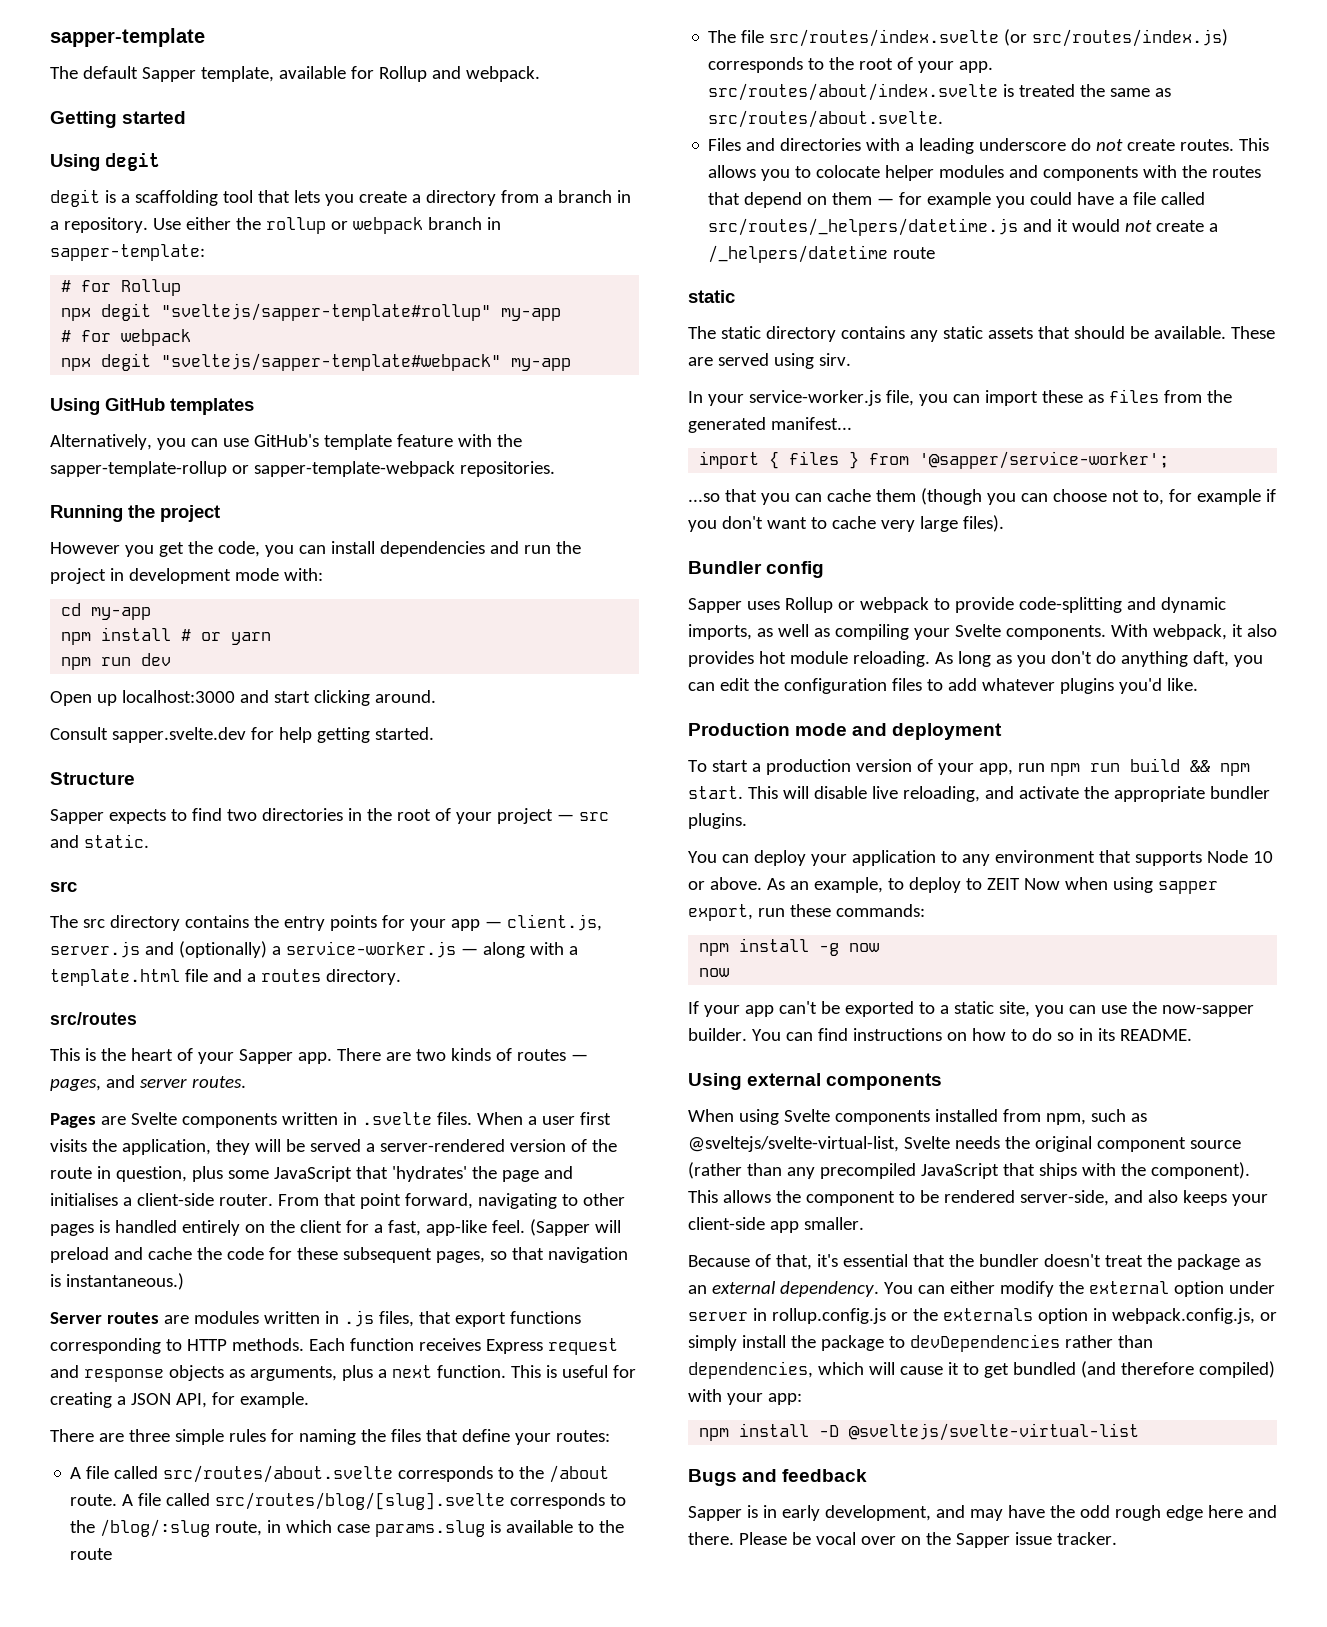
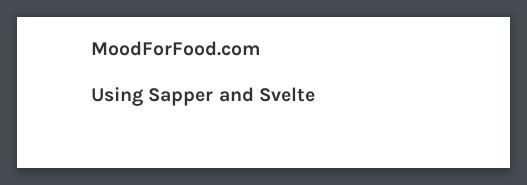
[50,28,205,47] [50,66,540,82] [50,111,187,128] [50,152,160,171] [50,189,631,207] [50,217,501,234] [50,244,205,261] [61,279,182,296] [61,303,562,321] [61,329,192,346] [61,353,572,371] [50,398,254,415] [50,434,522,450] [50,461,555,477] [50,505,220,522] [50,541,581,557] [50,568,323,584] [61,603,152,620] [61,627,272,645] [61,653,172,670] [50,690,436,706] [50,727,434,743] [50,772,135,785] [50,808,609,824] [50,834,149,848] [50,881,77,892] [50,914,602,931] [50,941,578,958] [50,969,401,986] [50,1012,137,1025] [50,1048,588,1064] [50,1075,246,1091] [50,1112,611,1128] [50,1139,617,1155] [50,1166,573,1182] [50,1193,625,1209] [50,1219,621,1236] [50,1247,628,1263] [50,1273,184,1290] [50,1310,581,1327] [50,1338,618,1355] [50,1365,636,1382] [50,1392,309,1408] [50,1429,610,1445] [70,1465,610,1483] [70,1492,627,1510] [70,1519,625,1537] [70,1548,113,1560] [708,29,1229,47] [708,57,994,73] [708,83,1172,101] [708,110,944,128] [708,138,1270,154] [708,165,1262,181] [708,192,1206,208] [708,218,1219,236] [708,245,936,263] [688,290,735,303] [688,326,1275,342] [688,353,851,369] [688,389,1232,406] [688,417,852,433] [699,451,1170,469] [688,488,1276,505] [688,515,1004,532] [688,561,825,578] [688,597,1226,613] [688,624,1277,640] [688,651,1263,667] [688,678,1198,694] [688,723,1003,740] [688,758,1250,776] [688,786,1270,802] [688,813,747,829] [688,850,1273,866] [688,877,1218,894] [688,904,925,921] [699,938,880,956] [699,968,730,977] [688,1001,1254,1017] [688,1028,1192,1041] [688,1073,943,1090] [688,1109,1147,1125] [688,1136,1241,1152] [688,1162,1250,1179] [688,1190,1268,1206] [688,1217,864,1233] [688,1254,1261,1270] [688,1281,1275,1297] [688,1308,1277,1324] [688,1334,1153,1352] [688,1361,1275,1379] [688,1389,802,1405] [699,1423,1140,1441] [688,1469,868,1486] [688,1505,1277,1521] [688,1532,1117,1548] sapper-template // The default Sapper template, available for Rollup and webpack. // Getting started // Using degit // degit is a scaffolding tool that lets you create a directory from a branch in a repository. Use either the rollup or webpack branch in sapper-template: // # for Rollup // npx degit "sveltejs/sapper-template#rollup" my-app // # for webpack // npx degit "sveltejs/sapper-template#webpack" my-app // Using GitHub templates // Alternatively, you can use GitHub's template feature with the sapper-template-rollup or sapper-template-webpack repositories. // Running the project // However you get the code, you can install dependencies and run the project in development mode with: // cd my-app // npm install # or yarn // npm run dev // Open up localhost:3000 and start clicking around. // Consult sapper.svelte.dev for help getting started. // Structure // Sapper expects to find two directories in the root of your project — src and static. // src // The src directory contains the entry points for your app — client.js, server.js and (optionally) a service-worker.js — along with a template.html file and a routes directory. // src/routes // This is the heart of your Sapper app. There are two kinds of routes — pages, and server routes. // Pages are Svelte components written in .svelte files. When a user first visits the application, they will be served a server-rendered version of the route in question, plus some JavaScript that 'hydrates' the page and initialises a client-side router. From that point forward, navigating to other pages is handled entirely on the client for a fast, app-like feel. (Sapper will preload and cache the code for these subsequent pages, so that navigation is instantaneous.) // Server routes are modules written in .js files, that export functions corresponding to HTTP methods. Each function receives Express request and response objects as arguments, plus a next function. This is useful for creating a JSON API, for example. // There are three simple rules for naming the files that define your routes: // A file called src/routes/about.svelte corresponds to the /about route. A file called src/routes/blog/[slug].svelte corresponds to the /blog/:slug route, in which case params.slug is available to the route // The file src/routes/index.svelte (or src/routes/index.js) corresponds to the root of your app. src/routes/about/index.svelte is treated the same as src/routes/about.svelte. // Files and directories with a leading underscore do not create routes. This allows you to colocate helper modules and components with the routes that depend on them — for example you could have a file called src/routes/_helpers/datetime.js and it would not create a /_helpers/datetime route // static // The static directory contains any static assets that should be available. These are served using sirv. // In your service-worker.js file, you can import these as files from the generated manifest... // import { files } from '@sapper/service-worker'; // ...so that you can cache them (though you can choose not to, for example if you don't want to cache very large files). // Bundler config // Sapper uses Rollup or webpack to provide code-splitting and dynamic imports, as well as compiling your Svelte components. With webpack, it also provides hot module reloading. As long as you don't do anything daft, you can edit the configuration files to add whatever plugins you'd like. // Production mode and deployment // To start a production version of your app, run npm run build && npm start. This will disable live reloading, and activate the appropriate bundler plugins. // You can deploy your application to any environment that supports Node 10 or above. As an example, to deploy to ZEIT Now when using sapper export, run these commands: // npm install -g now // now // If your app can't be exported to a static site, you can use the now-sapper builder. You can find instructions on how to do so in its README. // Using external components // When using Svelte components installed from npm, such as @sveltejs/svelte-virtual-list, Svelte needs the original component source (rather than any precompiled JavaScript that ships with the component). This allows the component to be rendered server-side, and also keeps your client-side app smaller. // Because of that, it's essential that the bundler doesn't treat the package as an external dependency. You can either modify the external option under server in rollup.config.js or the externals option in webpack.config.js, or simply install the package to devDependencies rather than dependencies, which will cause it to get bundled (and therefore compiled) with your app: // npm install -D @sveltejs/svelte-virtual-list // Bugs and feedback // Sapper is in early development, and may have the odd rough edge here and there. Please be vocal over on the Sapper issue tracker. -> [91,41,261,56] [91,87,315,106] MoodForFood.com // Using Sapper and Svelte

